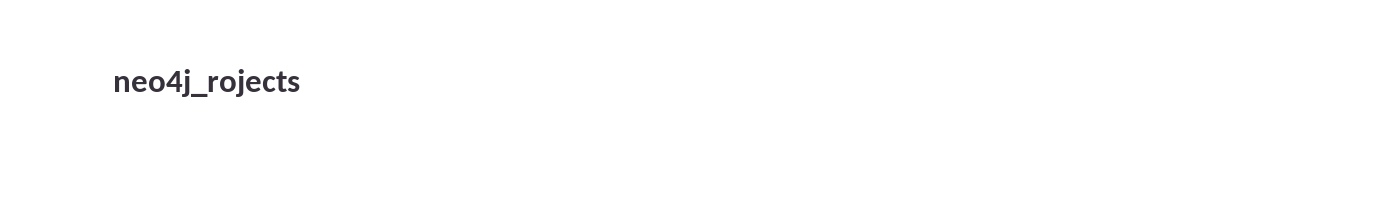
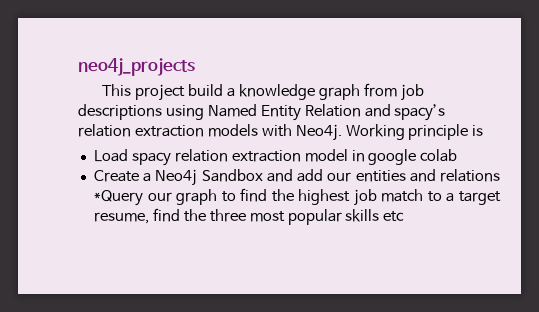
[113,69,300,97] neo4j_rojects -> [78,58,195,76] [102,83,424,101] [78,104,446,121] [78,124,484,141] [93,149,458,166] [93,169,500,186] [93,188,502,206] [93,208,405,225] neo4j_projects // This project build a knowledge graph from job descriptions using Named Entity Relation and spacy’s relation extraction models with Neo4j. Working principle is // Load spacy relation extraction model in google colab // Create a Neo4j Sandbox and add our entities and relations *Query our graph to find the highest job match to a target resume, find the three most popular skills etc

